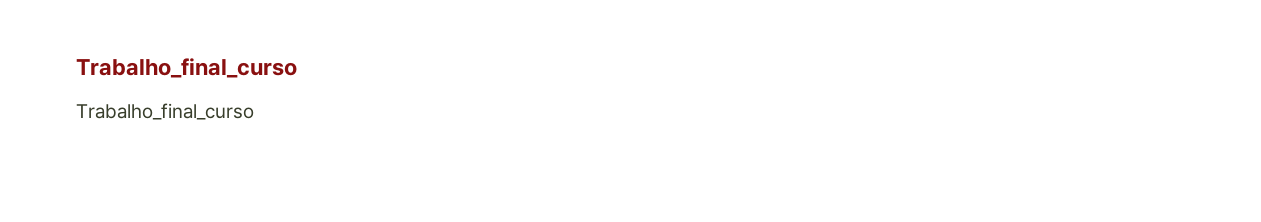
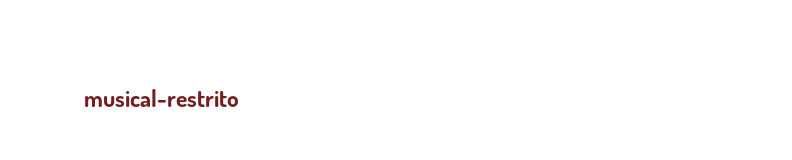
[76,58,297,78] [76,103,254,120] Trabalho_final_curso // Trabalho_final_curso -> [84,89,239,107] musical-restrito

